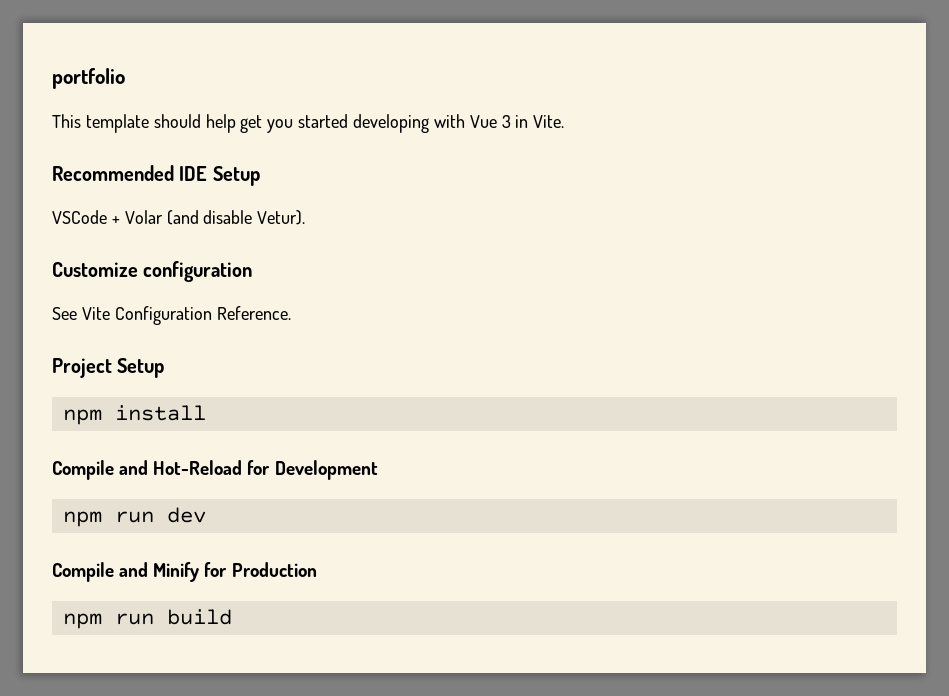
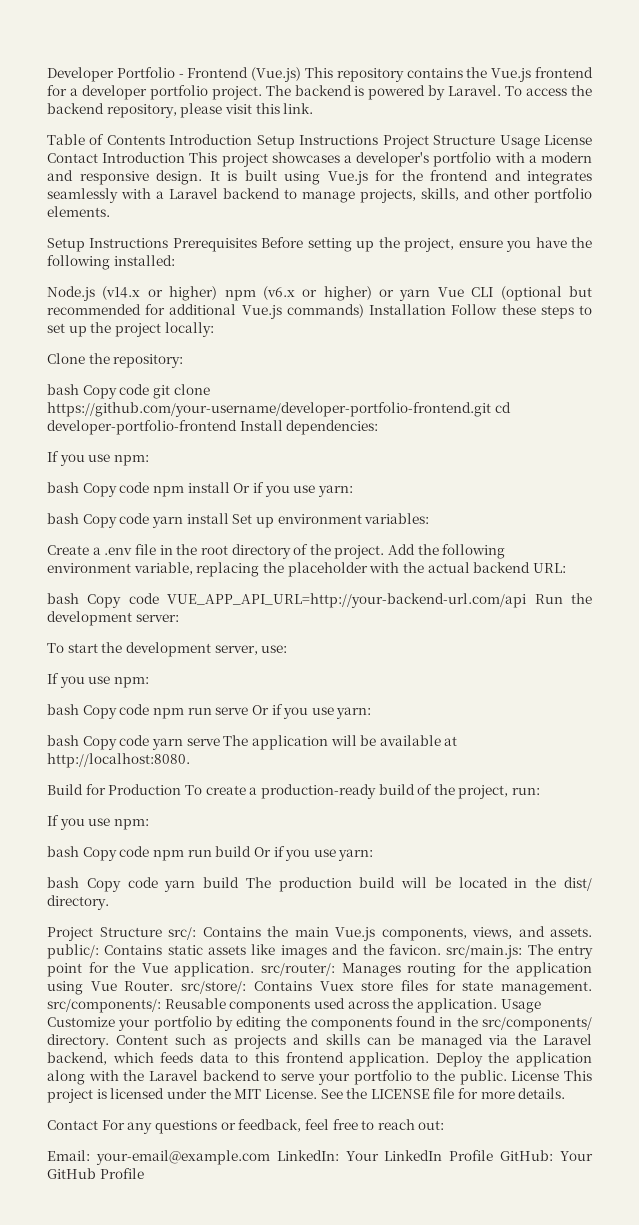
[52,68,125,89] [52,114,565,133] [52,165,260,186] [52,210,306,225] [52,261,253,282] [52,306,291,325] [52,358,165,378] [62,405,206,425] [52,460,378,480] [62,507,206,527] [52,562,317,582] [62,609,232,629] portfolio // This template should help get you started developing with Vue 3 in Vite. // Recommended IDE Setup // VSCode + Volar (and disable Vetur). // Customize configuration // See Vite Configuration Reference. // Project Setup // npm install // Compile and Hot-Reload for Development // npm run dev // Compile and Minify for Production // npm run build -> [47,67,593,82] [47,85,592,100] [47,103,314,118] [47,134,593,149] [47,152,592,167] [47,170,592,185] [47,188,592,203] [47,206,110,217] [47,237,592,252] [47,255,175,270] [47,286,592,301] [47,304,592,319] [47,322,214,337] [47,353,184,368] [47,384,210,399] [47,402,511,417] [47,420,379,435] [47,451,149,466] [47,482,353,497] [47,513,430,528] [47,544,506,559] [47,562,566,577] [47,593,592,608] [47,611,179,626] [47,642,288,657] [47,673,149,688] [47,704,372,719] [47,735,458,750] [47,753,190,768] [47,784,541,799] [47,815,149,830] [47,846,374,861] [47,877,592,892] [47,895,109,910] [47,926,592,941] [47,944,594,959] [47,962,593,977] [47,980,592,995] [47,998,541,1013] [47,1016,592,1031] [47,1034,592,1049] [47,1052,592,1067] [47,1070,592,1085] [47,1088,566,1103] [47,1119,445,1134] [47,1150,593,1165] [47,1168,144,1179] Developer Portfolio - Frontend (Vue.js) This repository contains the Vue.js frontend for a developer portfolio project. The backend is powered by Laravel. To access the backend repository, please visit this link. // Table of Contents Introduction Setup Instructions Project Structure Usage License Contact Introduction This project showcases a developer's portfolio with a modern and responsive design. It is built using Vue.js for the frontend and integrates seamlessly with a Laravel backend to manage projects, skills, and other portfolio elements. // Setup Instructions Prerequisites Before setting up the project, ensure you have the following installed: // Node.js (v14.x or higher) npm (v6.x or higher) or yarn Vue CLI (optional but recommended for additional Vue.js commands) Installation Follow these steps to set up the project locally: // Clone the repository: // bash Copy code git clone https://github.com/your-username/developer-portfolio-frontend.git cd developer-portfolio-frontend Install dependencies: // If you use npm: // bash Copy code npm install Or if you use yarn: // bash Copy code yarn install Set up environment variables: // Create a .env file in the root directory of the project. Add the following environment variable, replacing the placeholder with the actual backend URL: // bash Copy code VUE_APP_API_URL=http://your-backend-url.com/api Run the development server: // To start the development server, use: // If you use npm: // bash Copy code npm run serve Or if you use yarn: // bash Copy code yarn serve The application will be available at http://localhost:8080. // Build for Production To create a production-ready build of the project, run: // If you use npm: // bash Copy code npm run build Or if you use yarn: // bash Copy code yarn build The production build will be located in the dist/ directory. // Project Structure src/: Contains the main Vue.js components, views, and assets. public/: Contains static assets like images and the favicon. src/main.js: The entry point for the Vue application. src/router/: Manages routing for the application using Vue Router. src/store/: Contains Vuex store files for state management. src/components/: Reusable components used across the application. Usage Customize your portfolio by editing the components found in the src/components/ directory. Content such as projects and skills can be managed via the Laravel backend, which feeds data to this frontend application. Deploy the application along with the Laravel backend to serve your portfolio to the public. License This project is licensed under the MIT License. See the LICENSE file for more details. // Contact For any questions or feedback, feel free to reach out: // Email: your-email@example.com LinkedIn: Your LinkedIn Profile GitHub: Your GitHub Profile

